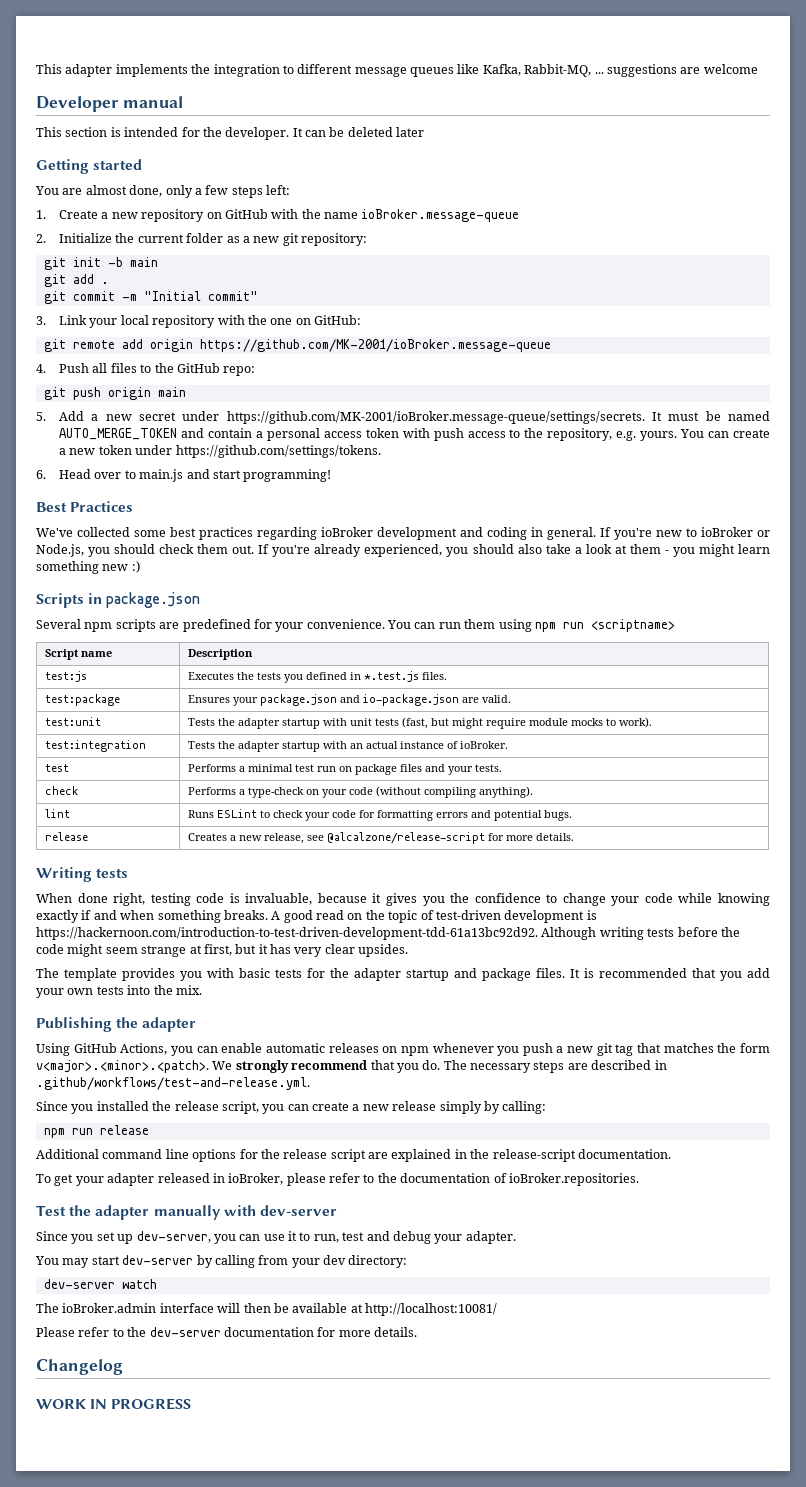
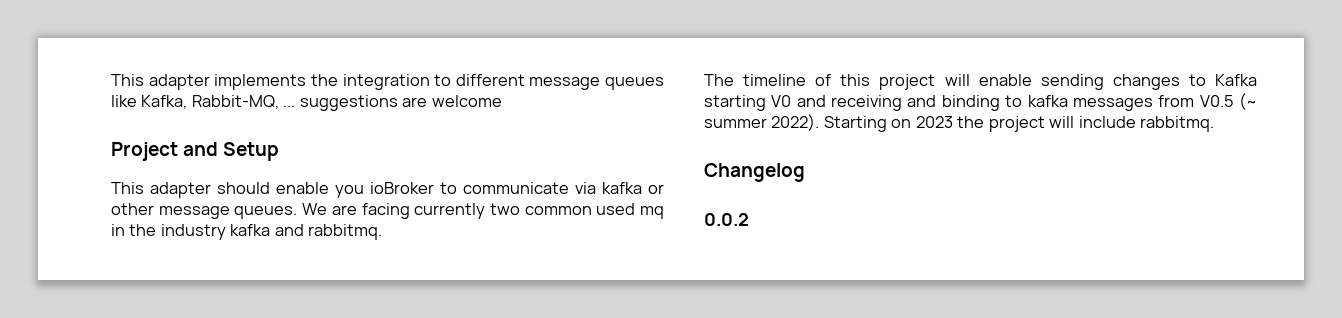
[36,96,183,112] [36,127,425,140] [36,159,143,174] [35,185,290,198] [36,209,520,222] [36,233,368,246] [43,257,158,270] [43,274,109,287] [43,291,258,304] [36,315,362,328] [43,339,551,352] [36,363,256,376] [43,387,186,400] [36,411,770,424] [59,428,770,441] [59,445,381,458] [36,469,332,482] [36,501,134,512] [36,527,770,540] [36,544,770,557] [36,561,140,574] [36,592,201,608] [36,619,675,632] [45,649,113,660] [188,649,254,660] [45,671,88,682] [188,671,448,683] [45,694,121,706] [188,694,512,706] [45,717,102,726] [188,717,653,729] [45,740,147,752] [188,741,509,752] [45,764,70,772] [188,764,503,775] [45,786,79,795] [188,786,534,798] [45,809,71,818] [188,809,573,821] [45,832,89,841] [188,832,575,844] [36,867,129,882] [36,893,770,906] [36,910,597,923] [36,927,740,940] [36,944,409,957] [36,968,770,981] [36,985,202,998] [36,1017,197,1032] [36,1043,770,1056] [36,1060,667,1073] [36,1077,310,1090] [36,1101,547,1114] [43,1125,149,1138] [36,1149,671,1162] [36,1173,639,1186] [36,1205,337,1220] [36,1231,516,1244] [35,1255,408,1268] [43,1279,157,1289] [36,1303,497,1316] [36,1327,417,1337] [36,1359,123,1375] [36,1398,192,1410] Developer manual // This section is intended for the developer. It can be deleted later // Getting started // You are almost done, only a few steps left: // 1. Create a new repository on GitHub with the name ioBroker.message-queue // 2. Initialize the current folder as a new git repository: // git init -b main // git add . // git commit -m "Initial commit" // 3. Link your local repository with the one on GitHub: // git remote add origin https://github.com/MK-2001/ioBroker.message-queue // 4. Push all files to the GitHub repo: // git push origin main // 5. Add a new secret under https://github.com/MK-2001/ioBroker.message-queue/settings/secrets. It must be named AUTO_MERGE_TOKEN and contain a personal access token with push access to the repository, e.g. yours. You can create a new token under https://github.com/settings/tokens. // 6. Head over to main.js and start programming! // Best Practices // We've collected some best practices regarding ioBroker development and coding in general. If you're new to ioBroker or Node.js, you should check them out. If you're already experienced, you should also take a look at them - you might learn something new :) // Scripts in package.json // Several npm scripts are predefined for your convenience. You can run them using npm run <scriptname> // Script name | Description // test:js | Executes the tests you defined in *.test.js files. // test:package | Ensures your package.json and io-package.json are valid. // test:unit | Tests the adapter startup with unit tests (fast, but might require module mocks to work). // test:integration | Tests the adapter startup with an actual instance of ioBroker. // test | Performs a minimal test run on package files and your tests. // check | Performs a type-check on your code (without compiling anything). // lint | Runs ESLint to check your code for formatting errors and potential bugs. // release | Creates a new release, see @alcalzone/release-script for more details. // Writing tests // When done right, testing code is invaluable, because it gives you the confidence to change your code while knowing exactly if and when something breaks. A good read on the topic of test-driven development is https://hackernoon.com/introduction-to-test-driven-development-tdd-61a13bc92d92. Although writing tests before the code might seem strange at first, but it has very clear upsides. // The template provides you with basic tests for the adapter startup and package files. It is recommended that you add your own tests into the mix. // Publishing the adapter // Using GitHub Actions, you can enable automatic releases on npm whenever you push a new git tag that matches the form v<major>.<minor>.<patch>. We strongly recommend that you do. The necessary steps are described in .github/workflows/test-and-release.yml. // Since you installed the release script, you can create a new release simply by calling: // npm run release // Additional command line options for the release script are explained in the release-script documentation. // To get your adapter released in ioBroker, please refer to the documentation of ioBroker.repositories. // Test the adapter manually with dev-server // Since you set up dev-server, you can use it to run, test and debug your adapter. // You may start dev-server by calling from your dev directory: // dev-server watch // The ioBroker.admin interface will then be available at http://localhost:10081/ // Please refer to the dev-server documentation for more details. // Changelog // WORK IN PROGRESS -> [111,142,280,161] [111,182,664,198] [111,203,664,219] [111,224,383,240] [704,74,1257,90] [704,93,1257,111] [704,114,1215,132] [704,163,805,182] [704,213,749,226] Project and Setup // This adapter should enable you ioBroker to communicate via kafka or other message queues. We are facing currently two common used mq in the industry kafka and rabbitmq. // The timeline of this project will enable sending changes to Kafka starting V0 and receiving and binding to kafka messages from V0.5 (~ summer 2022). Starting on 2023 the project will include rabbitmq. // Changelog // 0.0.2

